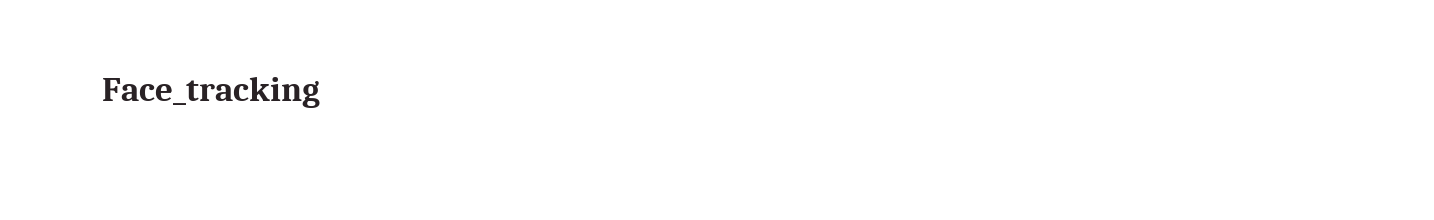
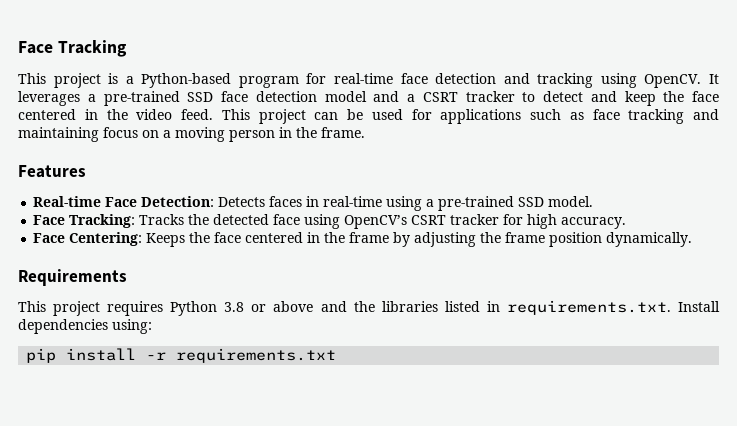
[102,76,320,108] Face_tracking -> [18,40,127,57] [18,73,719,88] [18,91,719,106] [18,109,719,124] [18,127,365,142] [18,165,86,178] [33,196,594,211] [33,214,627,229] [33,232,693,247] [18,269,127,286] [18,300,721,316] [18,319,152,334] [26,348,337,363] Face Tracking // This project is a Python-based program for real-time face detection and tracking using OpenCV. It leverages a pre-trained SSD face detection model and a CSRT tracker to detect and keep the face centered in the video feed. This project can be used for applications such as face tracking and maintaining focus on a moving person in the frame. // Features // Real-time Face Detection: Detects faces in real-time using a pre-trained SSD model. // Face Tracking: Tracks the detected face using OpenCV’s CSRT tracker for high accuracy. // Face Centering: Keeps the face centered in the frame by adjusting the frame position dynamically. // Requirements // This project requires Python 3.8 or above and the libraries listed in requirements.txt. Install dependencies using: // pip install -r requirements.txt

